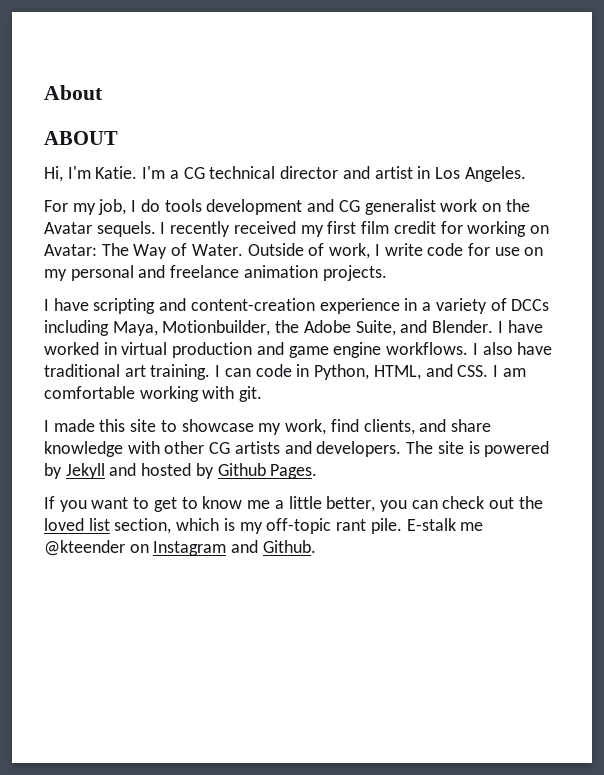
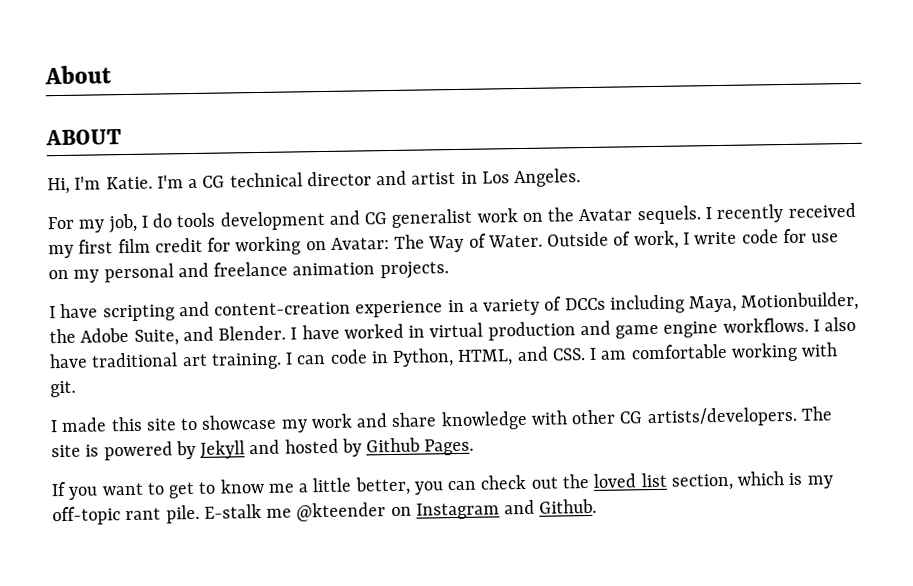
[285,419,415,435] work, find clients, -> [310,413,353,429] work
[234,441,402,457] artists and developers. -> [646,406,798,428] artists/developers.

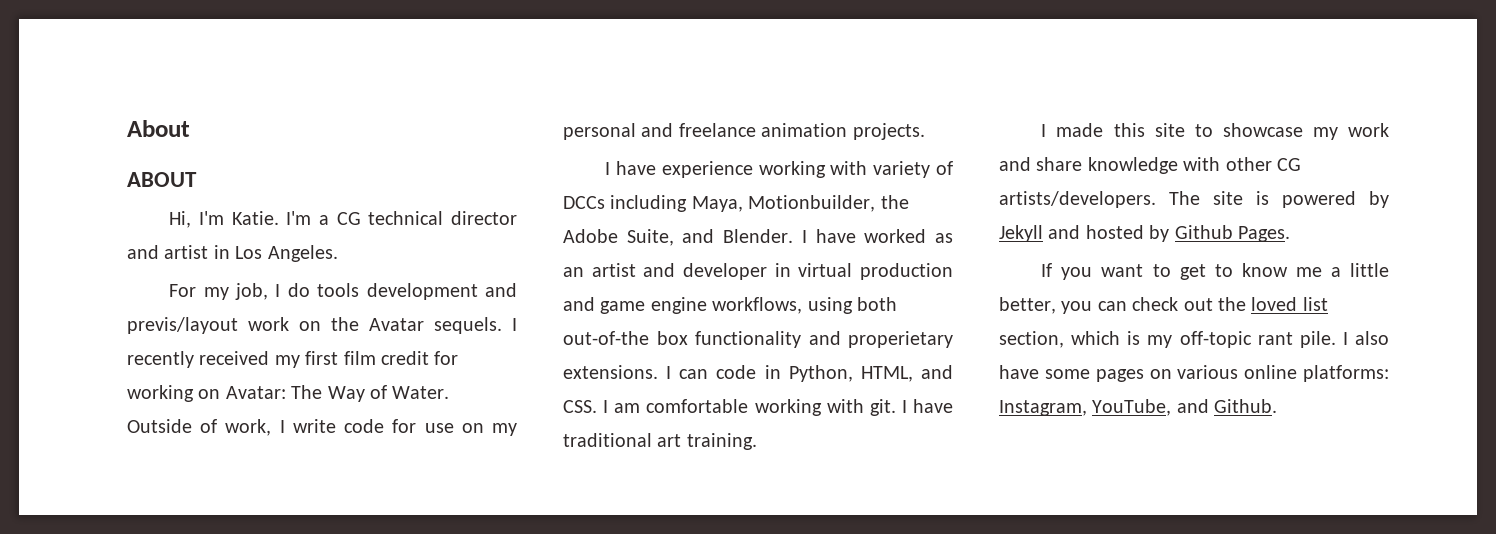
[364,208,473,228] CG generalist -> [127,317,238,334] previs/layout
[102,299,479,322] scripting and content-creation experience in a -> [661,161,868,178] experience working with
(404, 331) none -> [935,233,953,243] [563,263,767,280] as an artist and developer
[722,316,857,333] [49,352,282,370] workflows. I also have traditional art training. -> [712,297,897,314] [563,331,953,348] [563,365,658,379] workflows, using both out-of-the box functionality and properietary extensions.
(76, 389) none -> [901,399,953,413] [563,433,757,450] I have traditional art training.
[203,502,500,522] E-stalk me @kteender on Instagram -> [1342,331,1389,345] [999,365,1389,382] [999,399,1172,416] I also have some pages on various online platforms: Instagram, YouTube,

